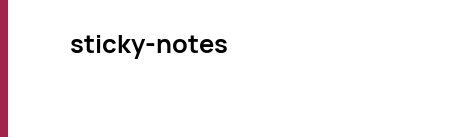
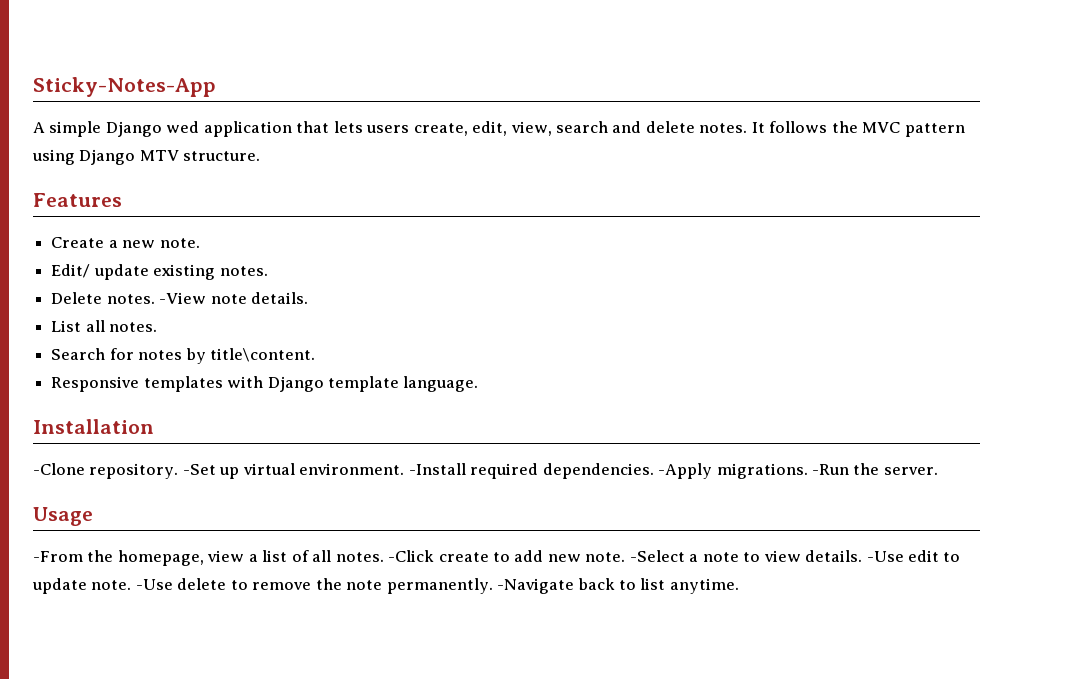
[70,35,228,59] sticky-notes -> [33,77,216,97] [33,121,965,137] [32,149,261,165] [33,193,122,207] [51,237,200,248] [51,264,268,280] [51,292,308,304] [51,320,158,332] [51,348,315,364] [51,376,479,392] [33,419,154,434] [33,463,938,479] [33,507,93,526] [33,550,961,566] [32,578,739,594] Sticky-Notes-App // A simple Django wed application that lets users create, edit, view, search and delete notes. It follows the MVC pattern using Django MTV structure. // Features // Create a new note. // Edit/ update existing notes. // Delete notes. -View note details. // List all notes. // Search for notes by title\content. // Responsive templates with Django template language. // Installation // -Clone repository. -Set up virtual environment. -Install required dependencies. -Apply migrations. -Run the server. // Usage // -From the homepage, view a list of all notes. -Click create to add new note. -Select a note to view details. -Use edit to update note. -Use delete to remove the note permanently. -Navigate back to list anytime.

